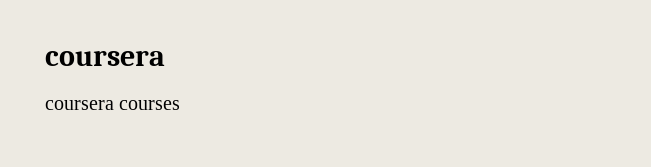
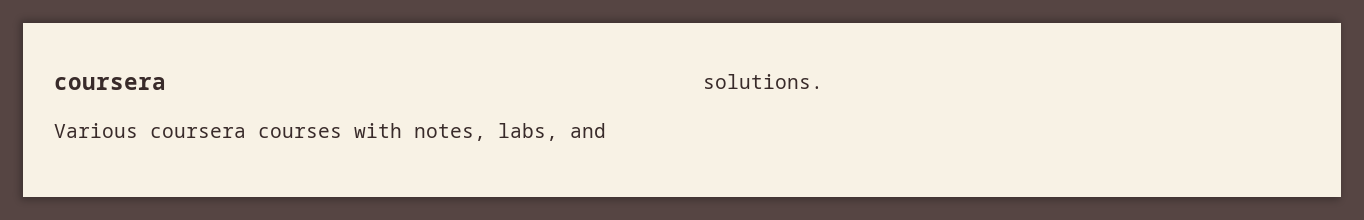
(165, 58) none -> [54,123,138,138] Various
(181, 105) none -> [354,123,606,141] [703,74,823,89] with notes, labs, and solutions.

